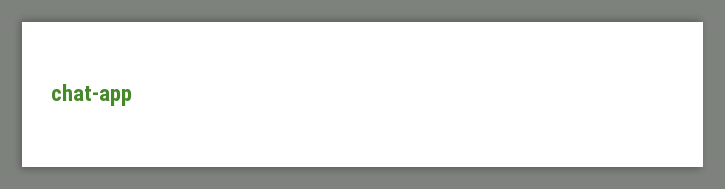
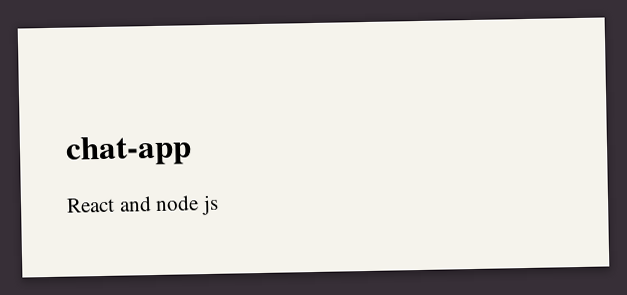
(132, 95) none -> [66,194,220,216] // React and node js

